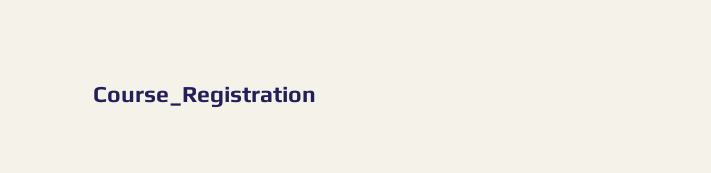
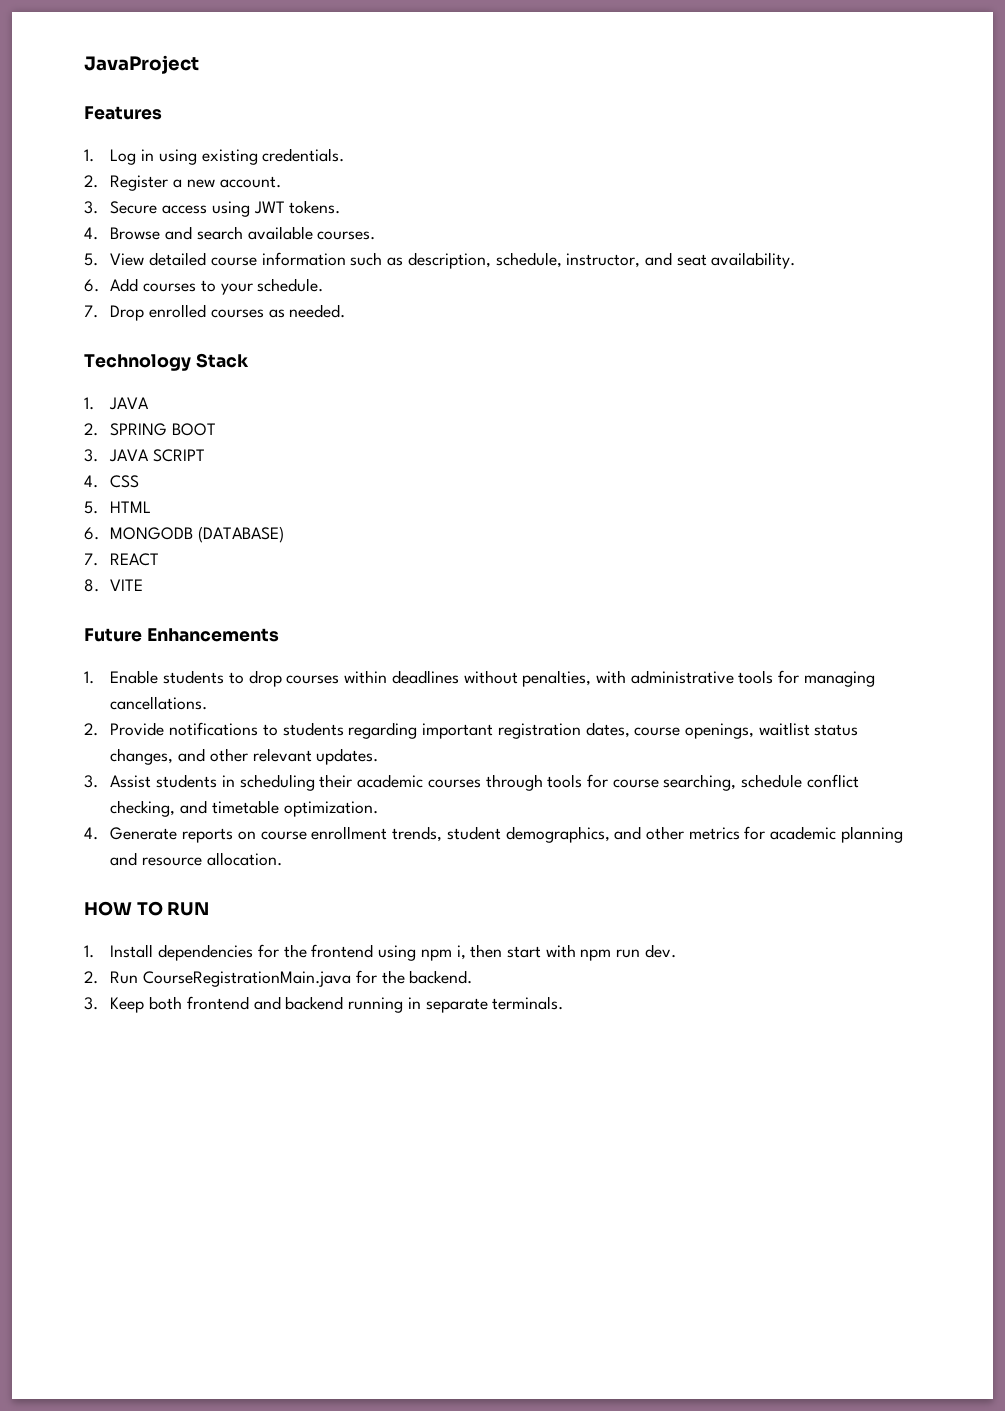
[93,86,316,108] Course_Registration -> [84,55,199,74] [84,106,162,120] [84,148,345,165] [84,175,281,191] [84,200,341,217] [84,226,376,240] [84,252,796,269] [84,278,324,295] [84,304,346,321] [84,353,249,371] [84,397,150,410] [84,423,217,436] [84,449,206,462] [84,475,140,488] [84,501,152,514] [84,526,285,543] [84,553,160,566] [84,579,144,592] [84,628,279,642] [84,670,875,687] [110,696,208,710] [84,722,859,739] [110,748,379,765] [84,774,859,791] [110,800,378,817] [84,826,903,843] [110,852,282,866] [84,901,210,916] [84,944,676,961] [84,970,473,987] [84,996,564,1013] JavaProject // Features // 1. Log in using existing credentials. // 2. Register a new account. // 3. Secure access using JWT tokens. // 4. Browse and search available courses. // 5. View detailed course information such as description, schedule, instructor, and seat availability. // 6. Add courses to your schedule. // 7. Drop enrolled courses as needed. // Technology Stack // 1. JAVA // 2. SPRING BOOT // 3. JAVA SCRIPT // 4. CSS // 5. HTML // 6. MONGODB (DATABASE) // 7. REACT // 8. VITE // Future Enhancements // 1. Enable students to drop courses within deadlines without penalties, with administrative tools for managing cancellations. // 2. Provide notifications to students regarding important registration dates, course openings, waitlist status changes, and other relevant updates. // 3. Assist students in scheduling their academic courses through tools for course searching, schedule conflict checking, and timetable optimization. // 4. Generate reports on course enrollment trends, student demographics, and other metrics for academic planning and resource allocation. // HOW TO RUN // 1. Install dependencies for the frontend using npm i, then start with npm run dev. // 2. Run CourseRegistrationMain.java for the backend. // 3. Keep both frontend and backend running in separate terminals.

